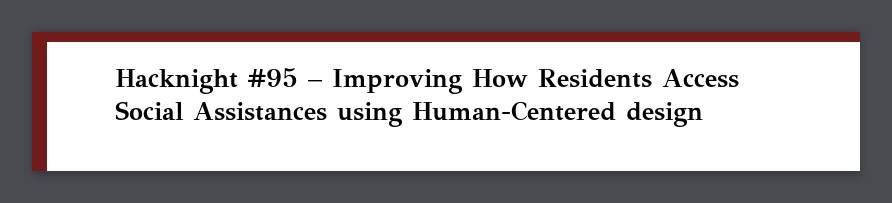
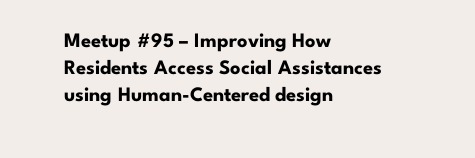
[115,69,238,94] Hacknight -> [64,33,131,52] Meetup

